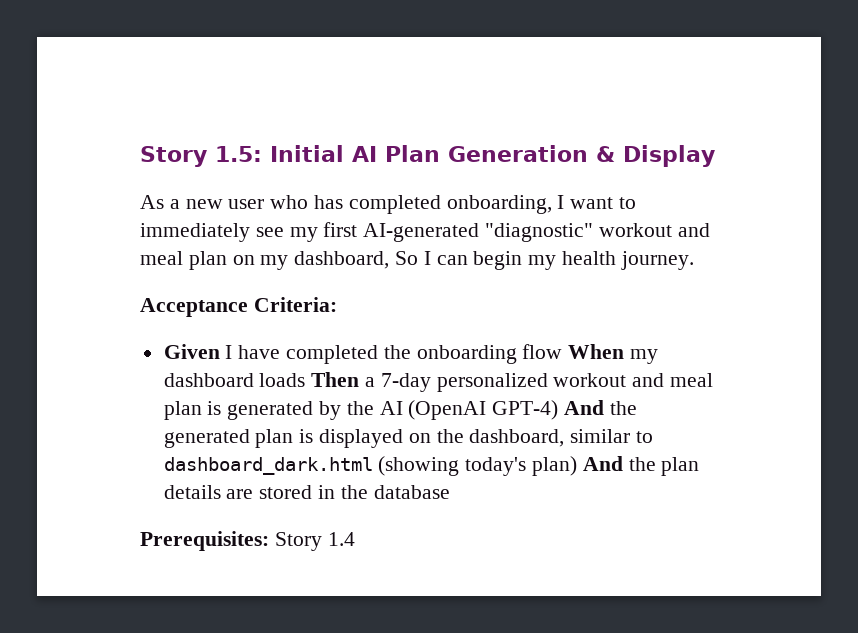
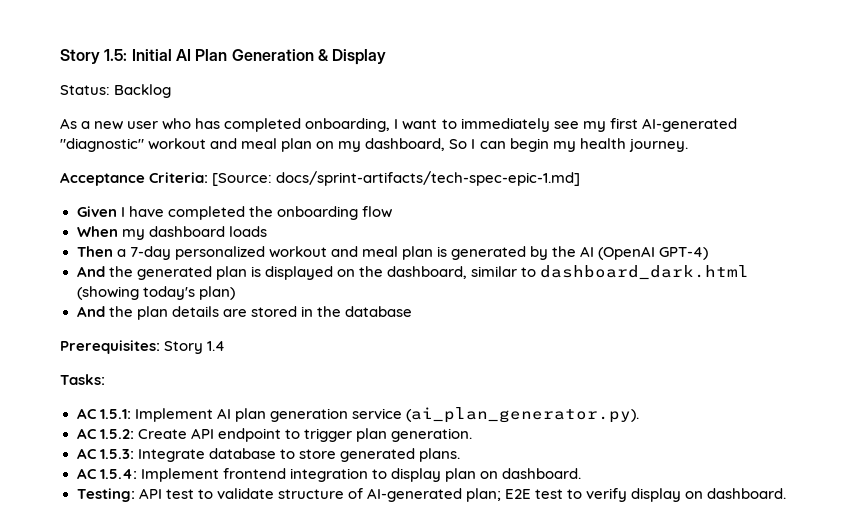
(715, 156) none -> [60,84,172,98] // Status: Backlog
(337, 304) none -> [212,171,581,186] [Source: docs/sprint-artifacts/tech-spec-epic-1.md]
(563, 351) none -> (392, 212) //
(306, 380) none -> (267, 231) //
(559, 410) none -> (709, 253) //
(578, 466) none -> (235, 293) //
(355, 539) none -> [60,374,105,385] [76,407,639,423] [76,428,472,442] [76,448,460,462] [76,468,581,482] [76,488,787,502] // Tasks: // AC 1.5.1: Implement AI plan generation service (ai_plan_generator.py). // AC 1.5.2: Create API endpoint to trigger plan generation. // AC 1.5.3: Integrate database to store generated plans. // AC 1.5.4: Implement frontend integration to display plan on dashboard. // Testing: API test to validate structure of AI-generated plan; E2E test to verify display on dashboard.

